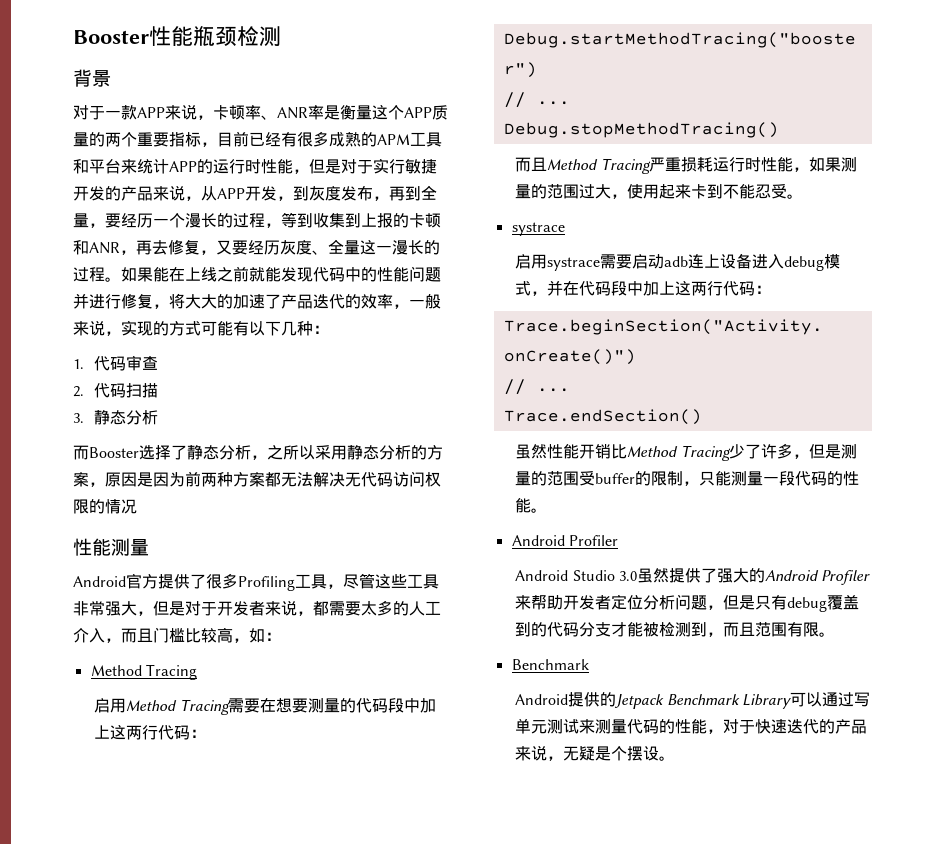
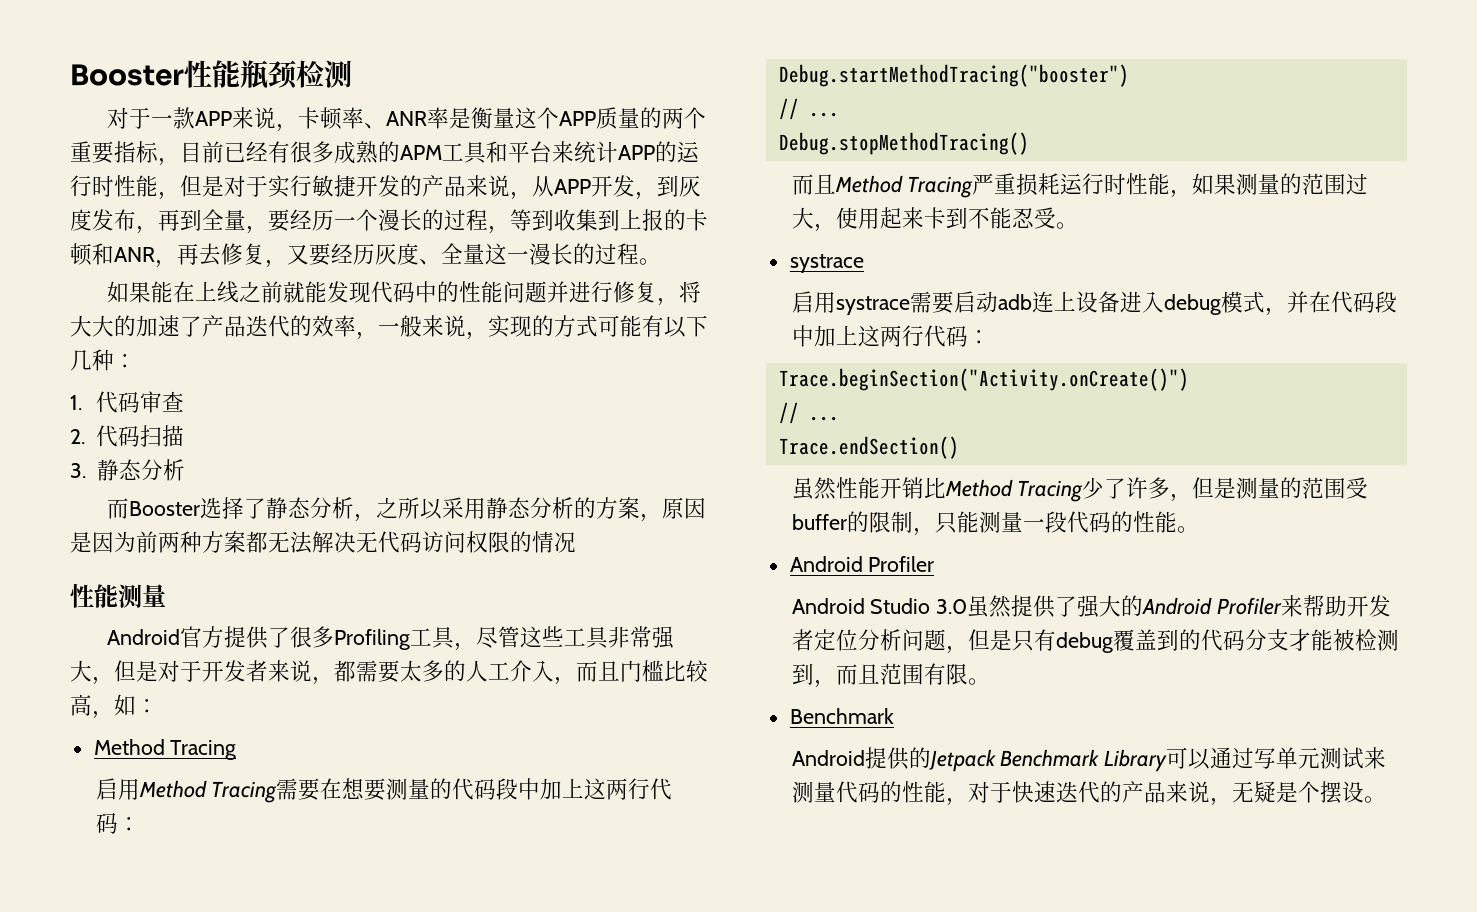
[73,69,111,87] // 背景 -> (352, 74) none
(121, 279) none -> (661, 261) //

